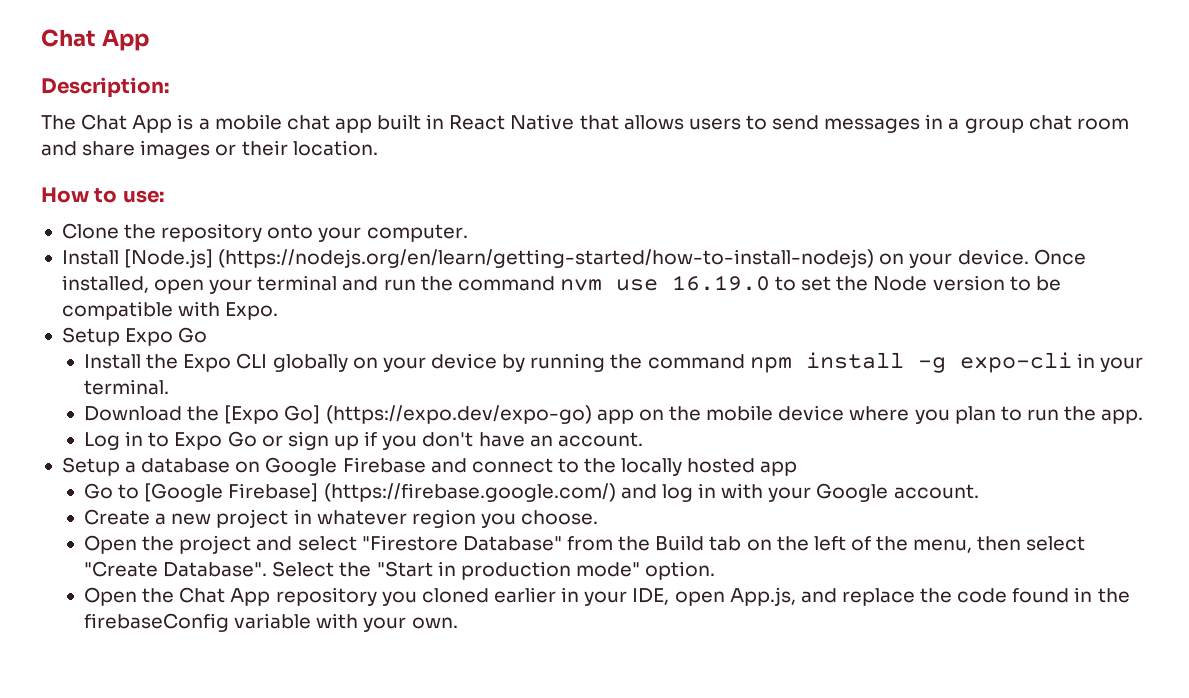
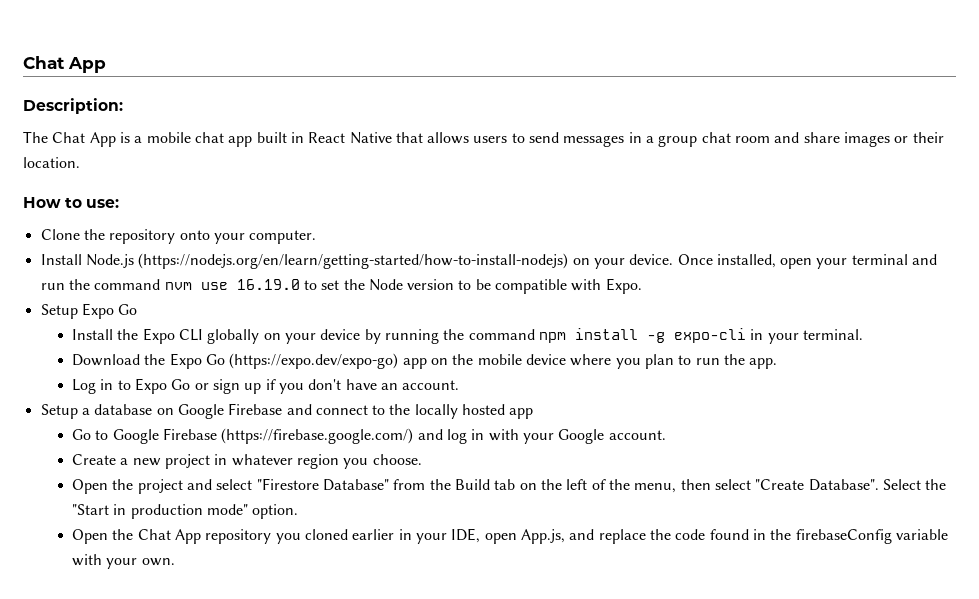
[124,249,214,268] [Node.js] -> [85,254,134,268] Node.js
[224,405,321,424] [Expo Go] -> [169,353,226,369] Expo Go
[144,483,319,502] [Google Firebase] -> [112,428,218,444] Google Firebase

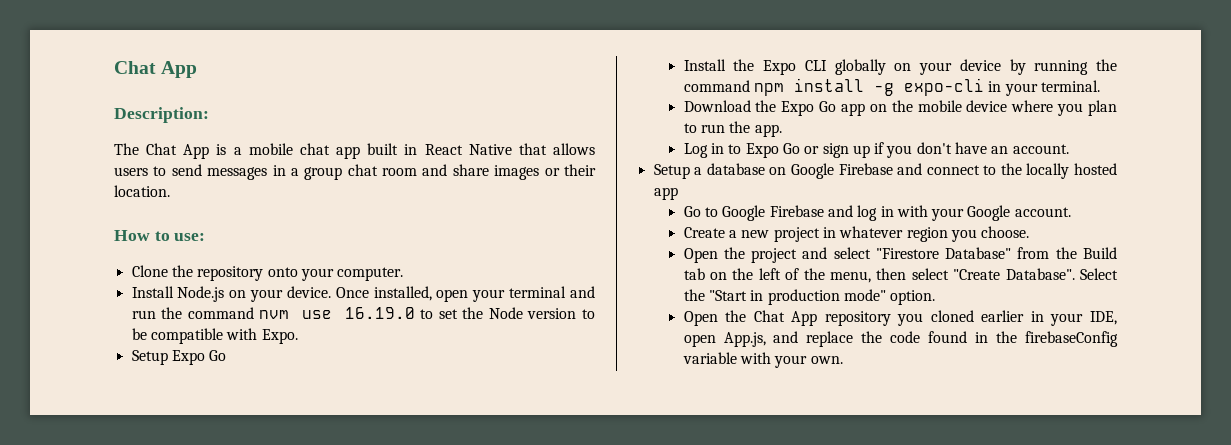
[138,253,569,269] (https://nodejs.org/en/learn/getting-started/how-to-install-nodejs) -> (225, 294) none
[229,353,399,369] (https://expo.dev/expo-go) -> (837, 106) none
[221,428,414,444] (https://firebase.google.com/) -> (824, 211) none

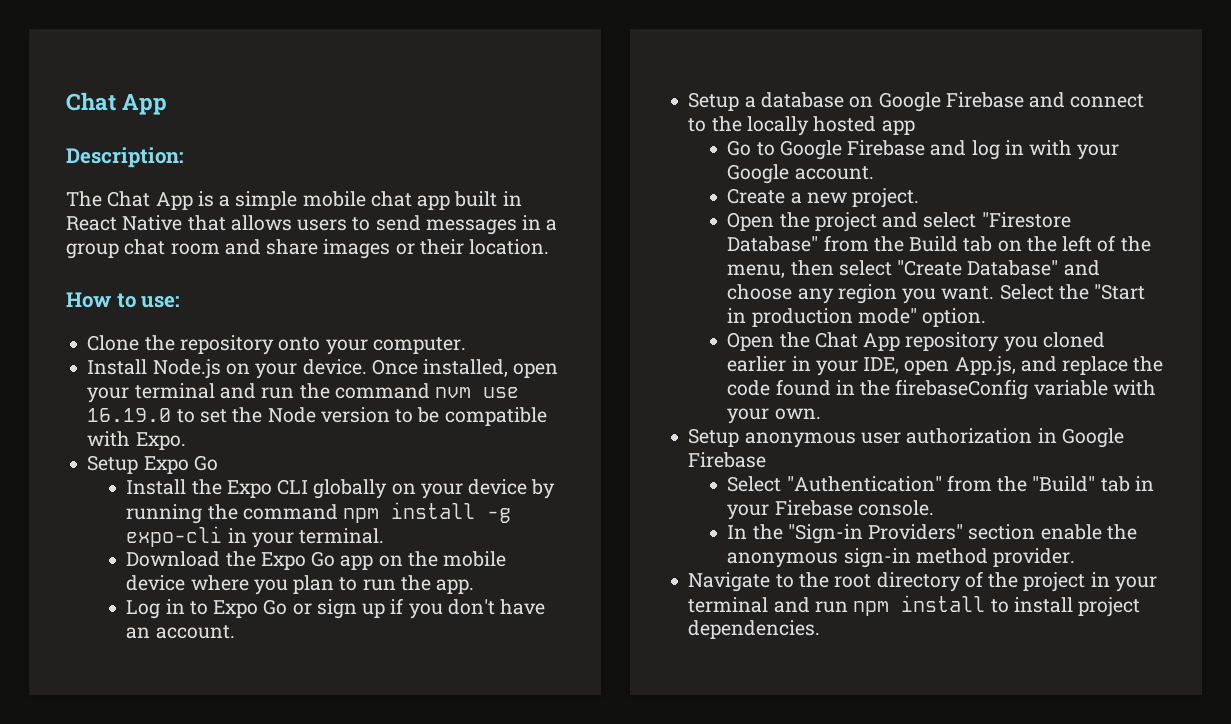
(242, 151) none -> [235,191,298,210] simple
[773,226,1030,242] project in whatever region you choose. -> [852,188,920,208] project.
[1005,268,1075,280] Database". -> [967,260,1100,276] [727,284,995,304] Database" and choose any region you want.
(843, 360) none -> [688,428,1124,448] [688,452,767,468] [727,475,1154,492] [727,500,934,520] [727,524,1137,544] [727,548,1076,568] [688,571,1157,592] [688,595,1141,617] [688,620,821,639] // Setup anonymous user authorization in Google Firebase // Select "Authentication" from the "Build" tab in your Firebase console. // In the "Sign-in Providers" section enable the anonymous sign-in method provider. // Navigate to the root directory of the project in your terminal and run npm install to install project dependencies.

